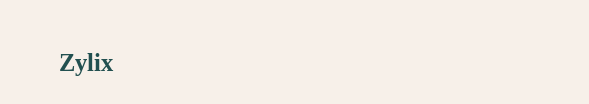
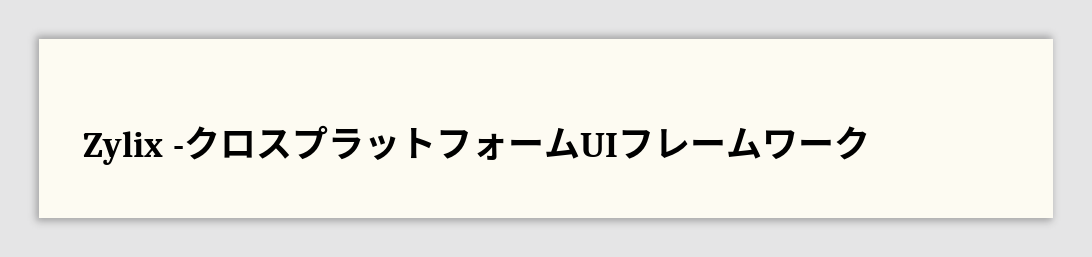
(114, 64) none -> [172,125,870,160] -クロスプラットフォームUIフレームワーク

